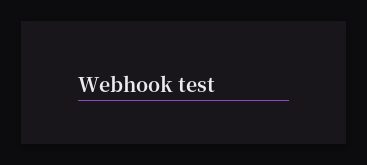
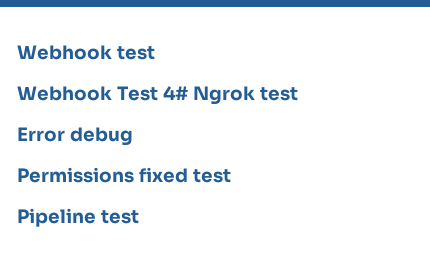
(216, 84) none -> [17,86,298,105] [17,127,133,146] [17,167,231,183] [17,208,139,227] // Webhook Test 4# Ngrok test // Error debug // Permissions fixed test // Pipeline test

